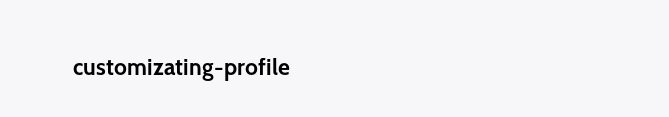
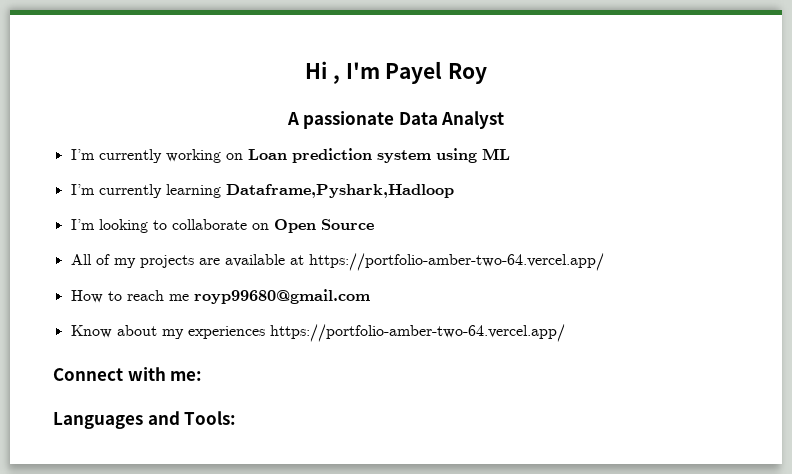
[73,58,290,81] customizating-profile -> [305,61,487,84] [286,111,505,129] [70,148,510,163] [70,184,454,198] [70,219,374,233] [70,253,604,271] [70,289,370,304] [70,324,565,342] [53,367,203,381] [53,411,237,429] Hi , I'm Payel Roy // A passionate Data Analyst // I’m currently working on Loan prediction system using ML // I’m currently learning Dataframe,Pyshark,Hadloop // I’m looking to collaborate on Open Source // All of my projects are available at https://portfolio-amber-two-64.vercel.app/ // How to reach me royp99680@gmail.com // Know about my experiences https://portfolio-amber-two-64.vercel.app/ // Connect with me: // Languages and Tools:

